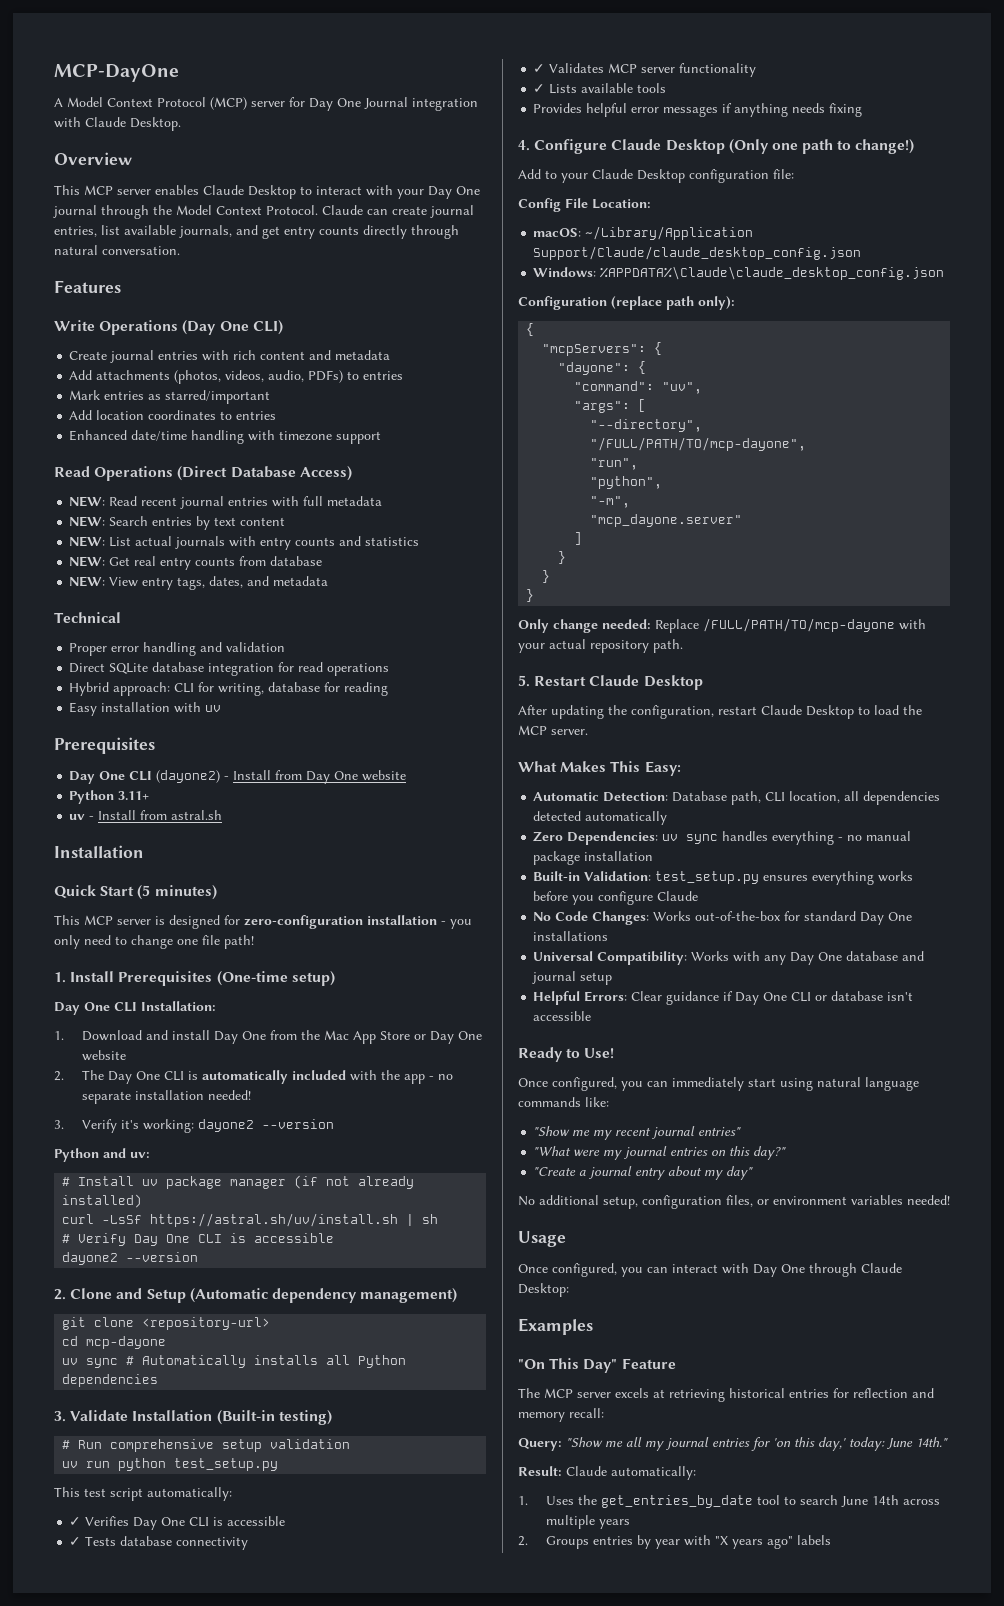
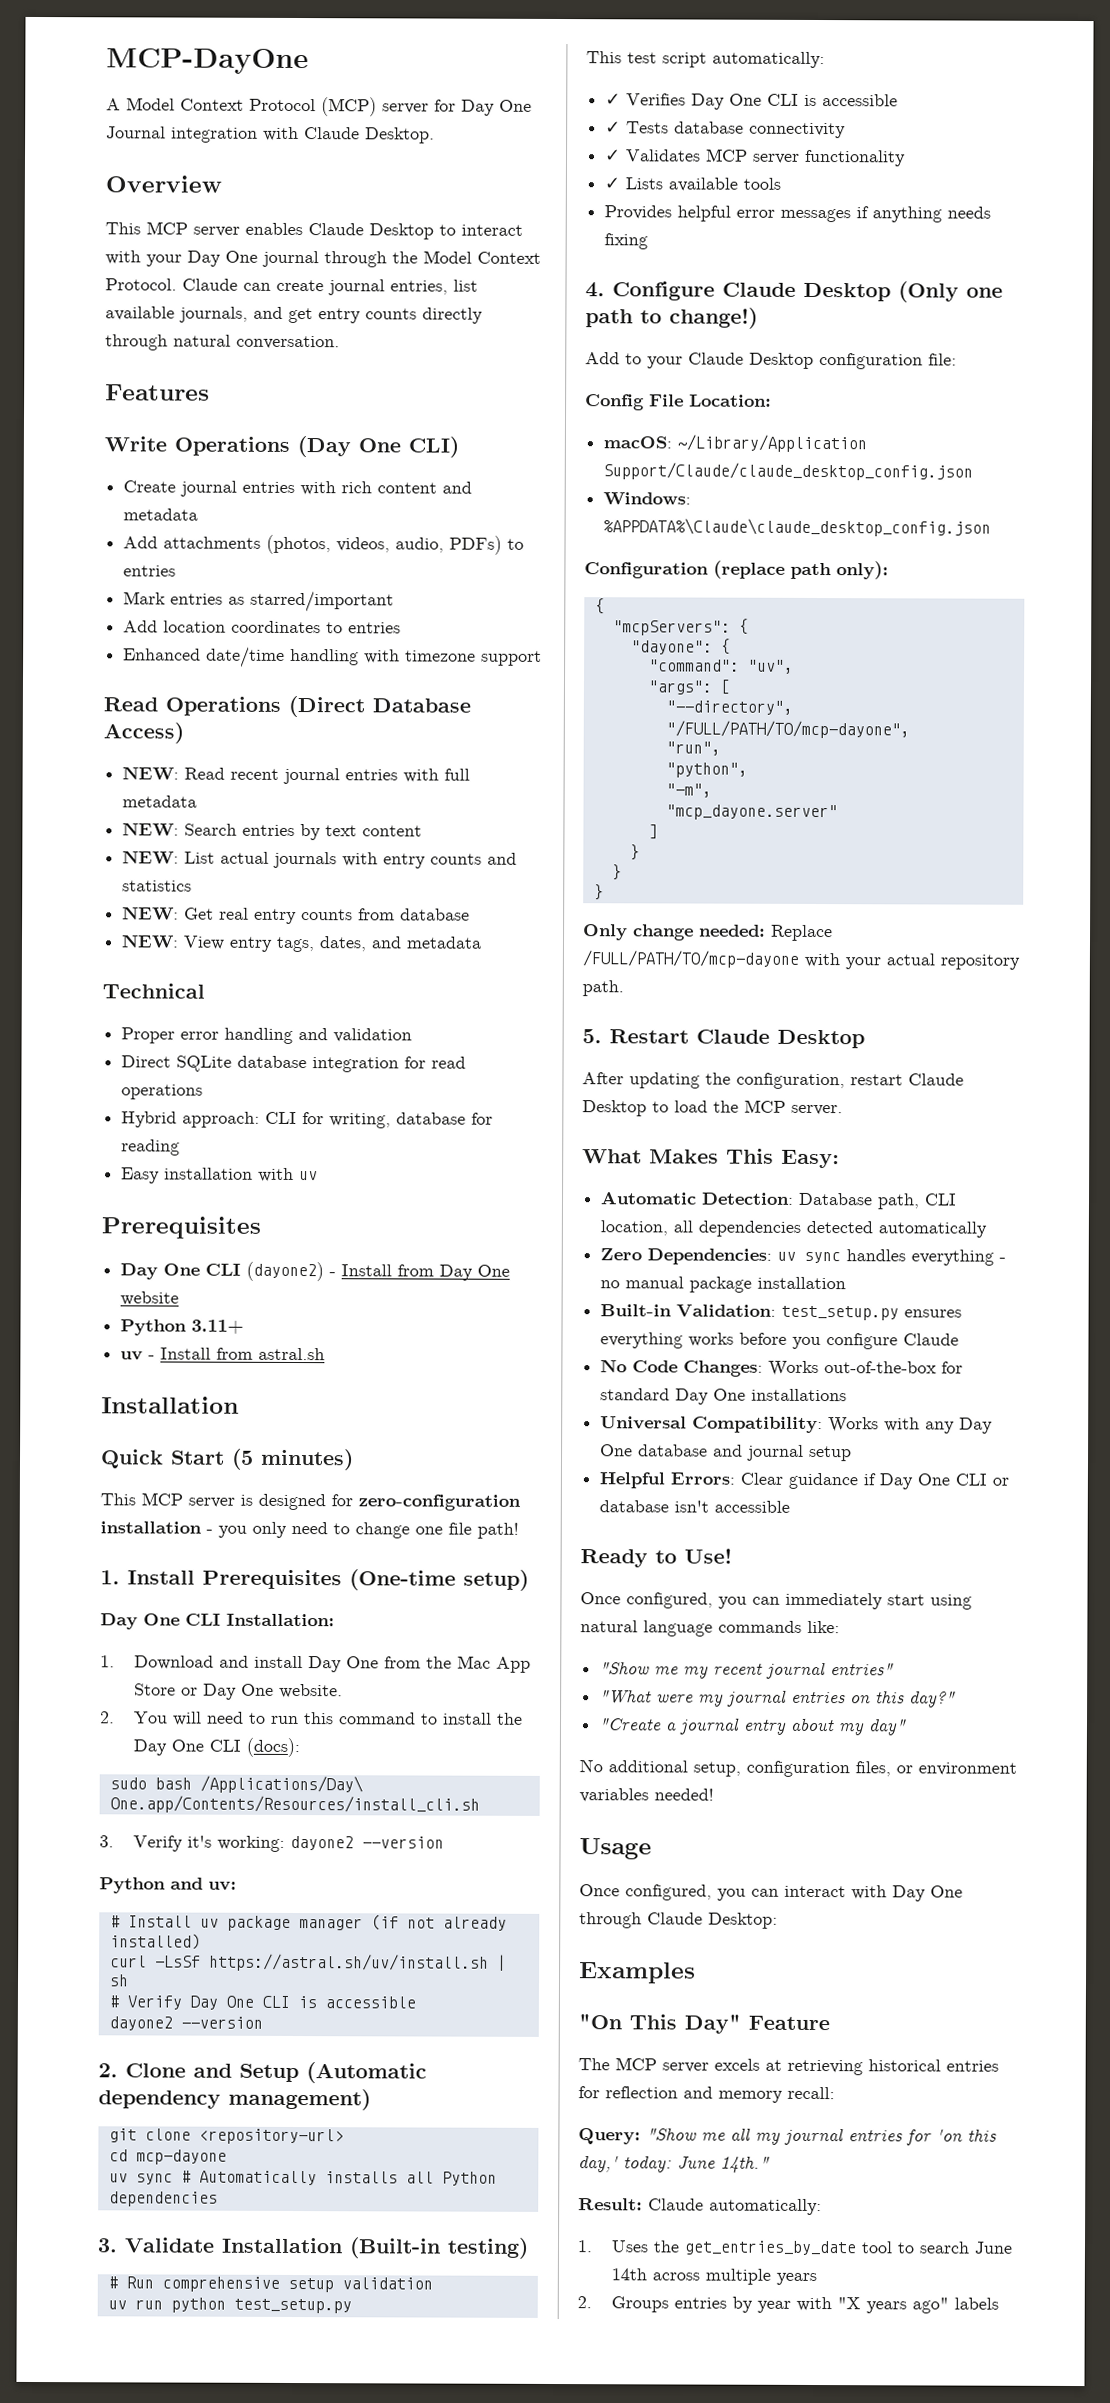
[81,1050,126,1061] [54,1070,453,1084] [81,1090,251,1104] website // 2. The Day One CLI is automatically included with the app - no separate installation needed! -> [278,1683,343,1699] [99,1711,523,1726] [132,1737,300,1758] [109,1775,363,1794] [109,1795,480,1814] website. // 2. You will need to run this command to install the Day One CLI (docs): // sudo bash /Applications/Day\ One.app/Contents/Resources/install_cli.sh

